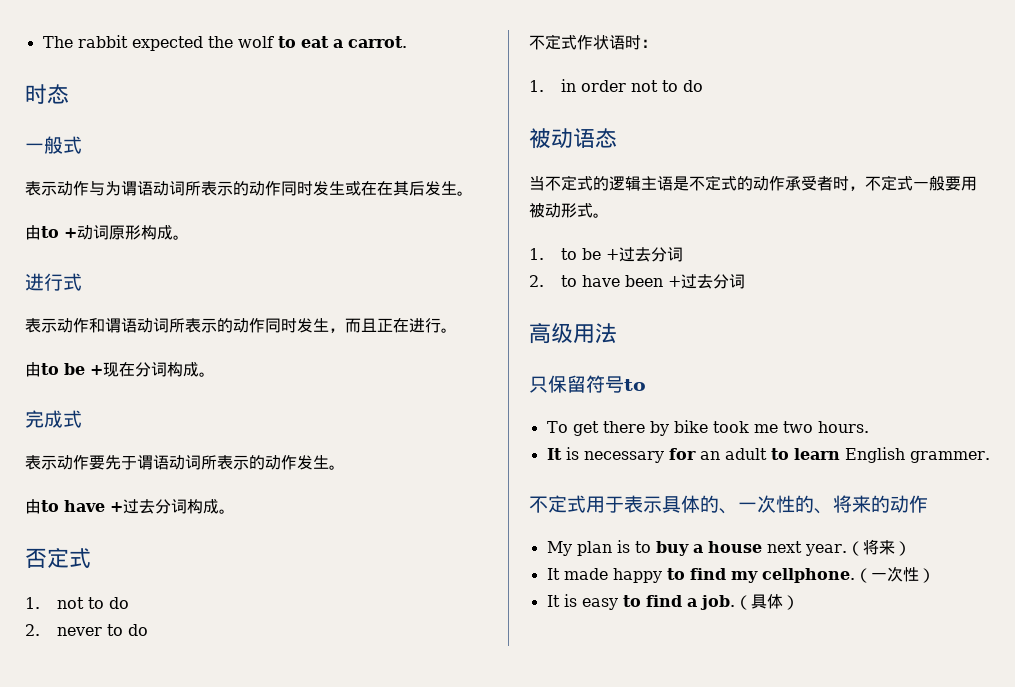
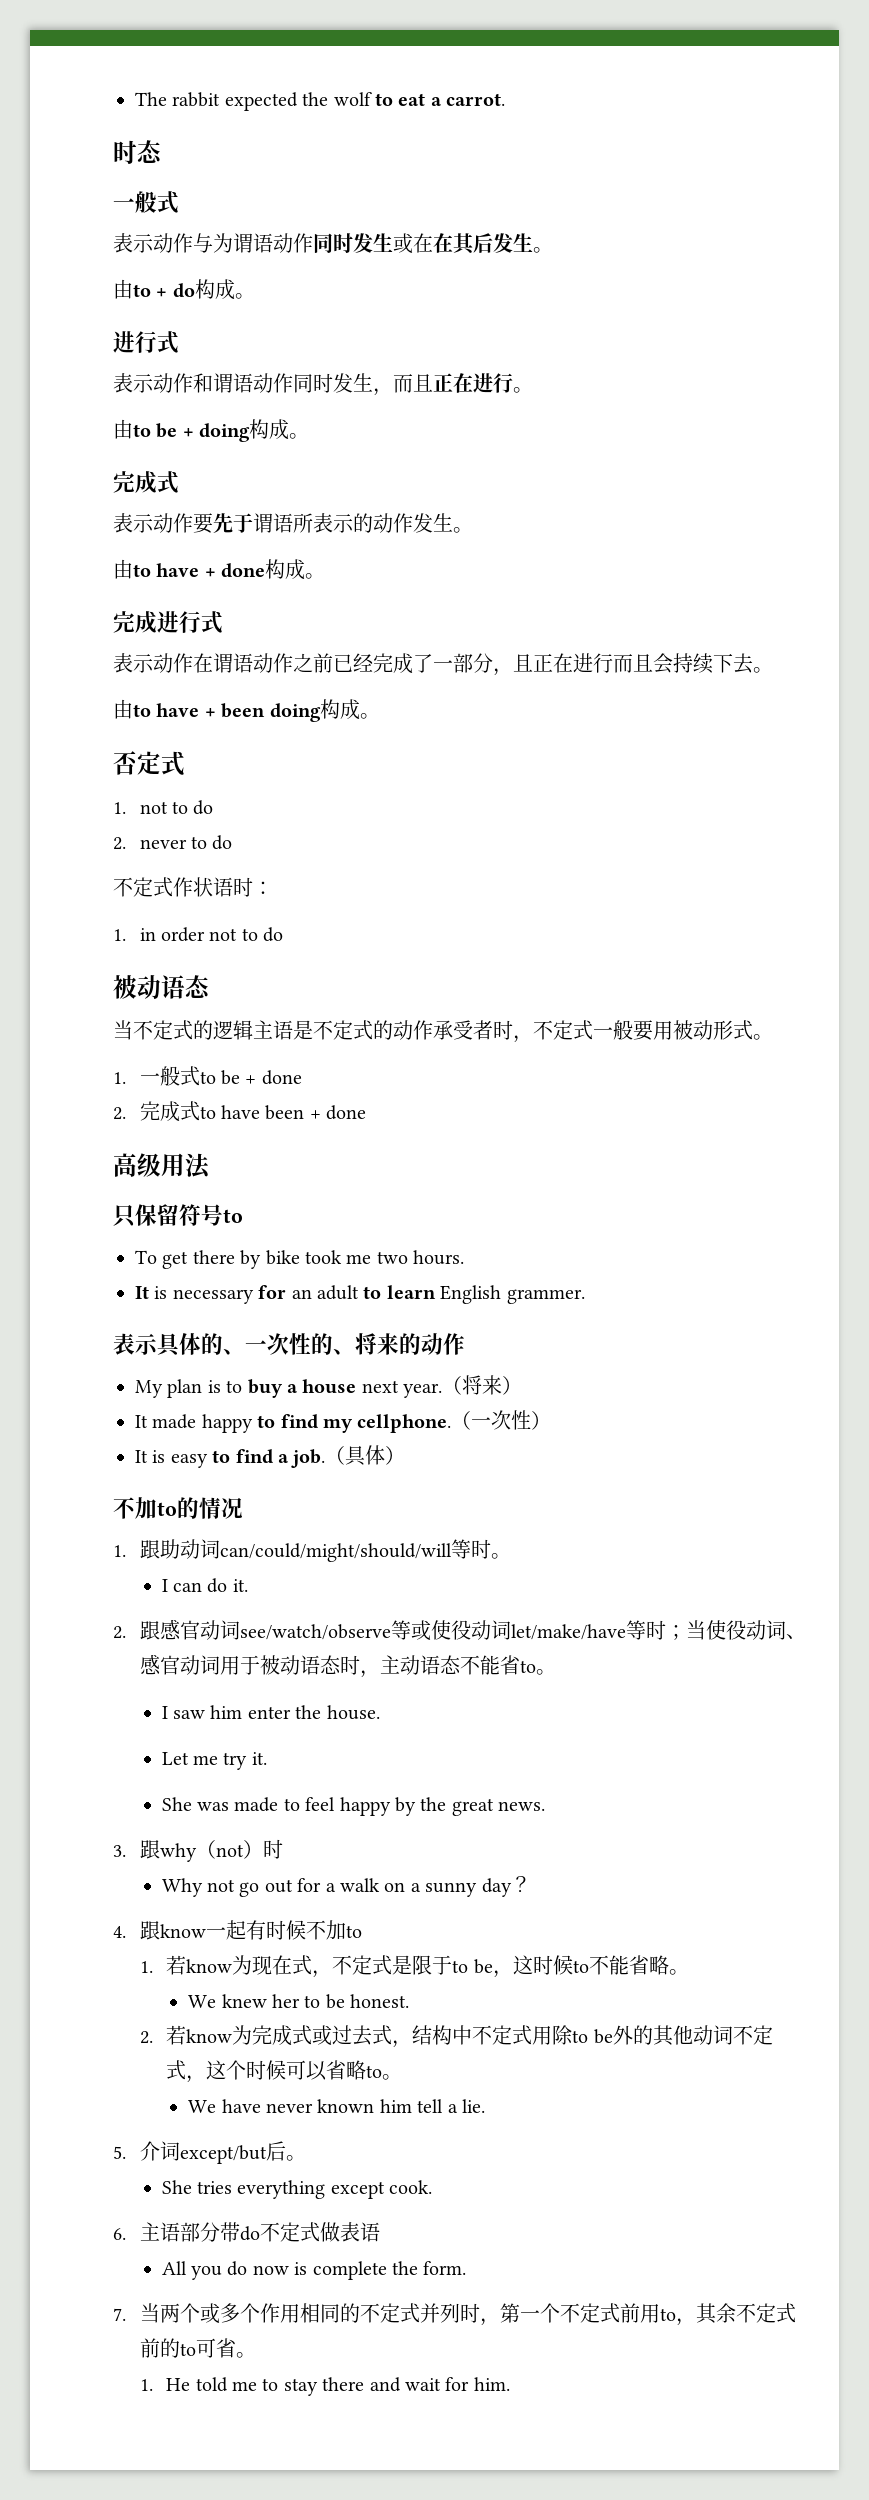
[169,181,265,196] 词所表示的动 -> (293, 243) none
[77,225,141,240] 动词原形 -> [172,283,195,298] do
[153,318,249,333] 词所表示的动 -> (273, 383) none
[103,362,167,377] 现在分词 -> [199,423,251,442] doing
[169,455,201,470] 动词 -> (293, 523) none
[123,499,187,514] 过去分词 -> [221,559,326,580] [113,611,223,634] [113,653,773,676] [113,699,321,722] done构成。 // 完成进行式 // 表示动作在谓语动作之前已经完成了一部分，且正在进行而且会持续下去。 // 由to have + been doing
[560,247,683,262] [529,275,544,287] to be +过去分词 // 2. -> [139,1066,302,1086] [113,1101,200,1122] 一般式to be + done // 2.完成式
[680,274,745,289] 过去分词 -> [326,1105,367,1120] done
[529,495,624,513] 不定式用于 -> (585, 1296) none
(799, 602) none -> [113,1497,243,1519] [113,1539,511,1562] [161,1578,248,1593] [113,1619,806,1641] [139,1654,556,1678] [161,1705,380,1720] [161,1752,267,1770] [161,1797,546,1816] [113,1839,283,1862] [161,1876,531,1897] [113,1920,362,1940] [139,1955,689,1978] [188,1994,410,2009] [139,2025,773,2048] [166,2060,403,2083] [188,2099,485,2113] [113,2141,306,2164] [161,2180,433,2199] [113,2222,380,2242] [161,2261,467,2280] [113,2303,796,2326] [139,2338,256,2358] [139,2377,510,2396] // 不加to的情况 // 1.跟助动词can/could/might/should/will等时。 // I can do it. // 2.跟感官动词see/watch/observe等或使役动词let/make/have等时；当使役动词、感官动词用于被动语态时，主动语态不能省to。 // I saw him enter the house. // Let me try it. // She was made to feel happy by the great news. // 3.跟why（not）时 // Why not go out for a walk on a sunny day？ // 4.跟know一起有时候不加to // 1.若know为现在式，不定式是限于to be，这时候to不能省略。 // We knew her to be honest. // 2.若know为完成式或过去式，结构中不定式用除to be外的其他动词不定式，这个时候可以省略to。 // We have never known him tell a lie. // 5.介词except/but后。 // She tries everything except cook. // 6.主语部分带do不定式做表语 // All you do now is complete the form. // 7.当两个或多个作用相同的不定式并列时，第一个不定式前用to，其余不定式前的to可省。 // 1. He told me to stay there and wait for him.

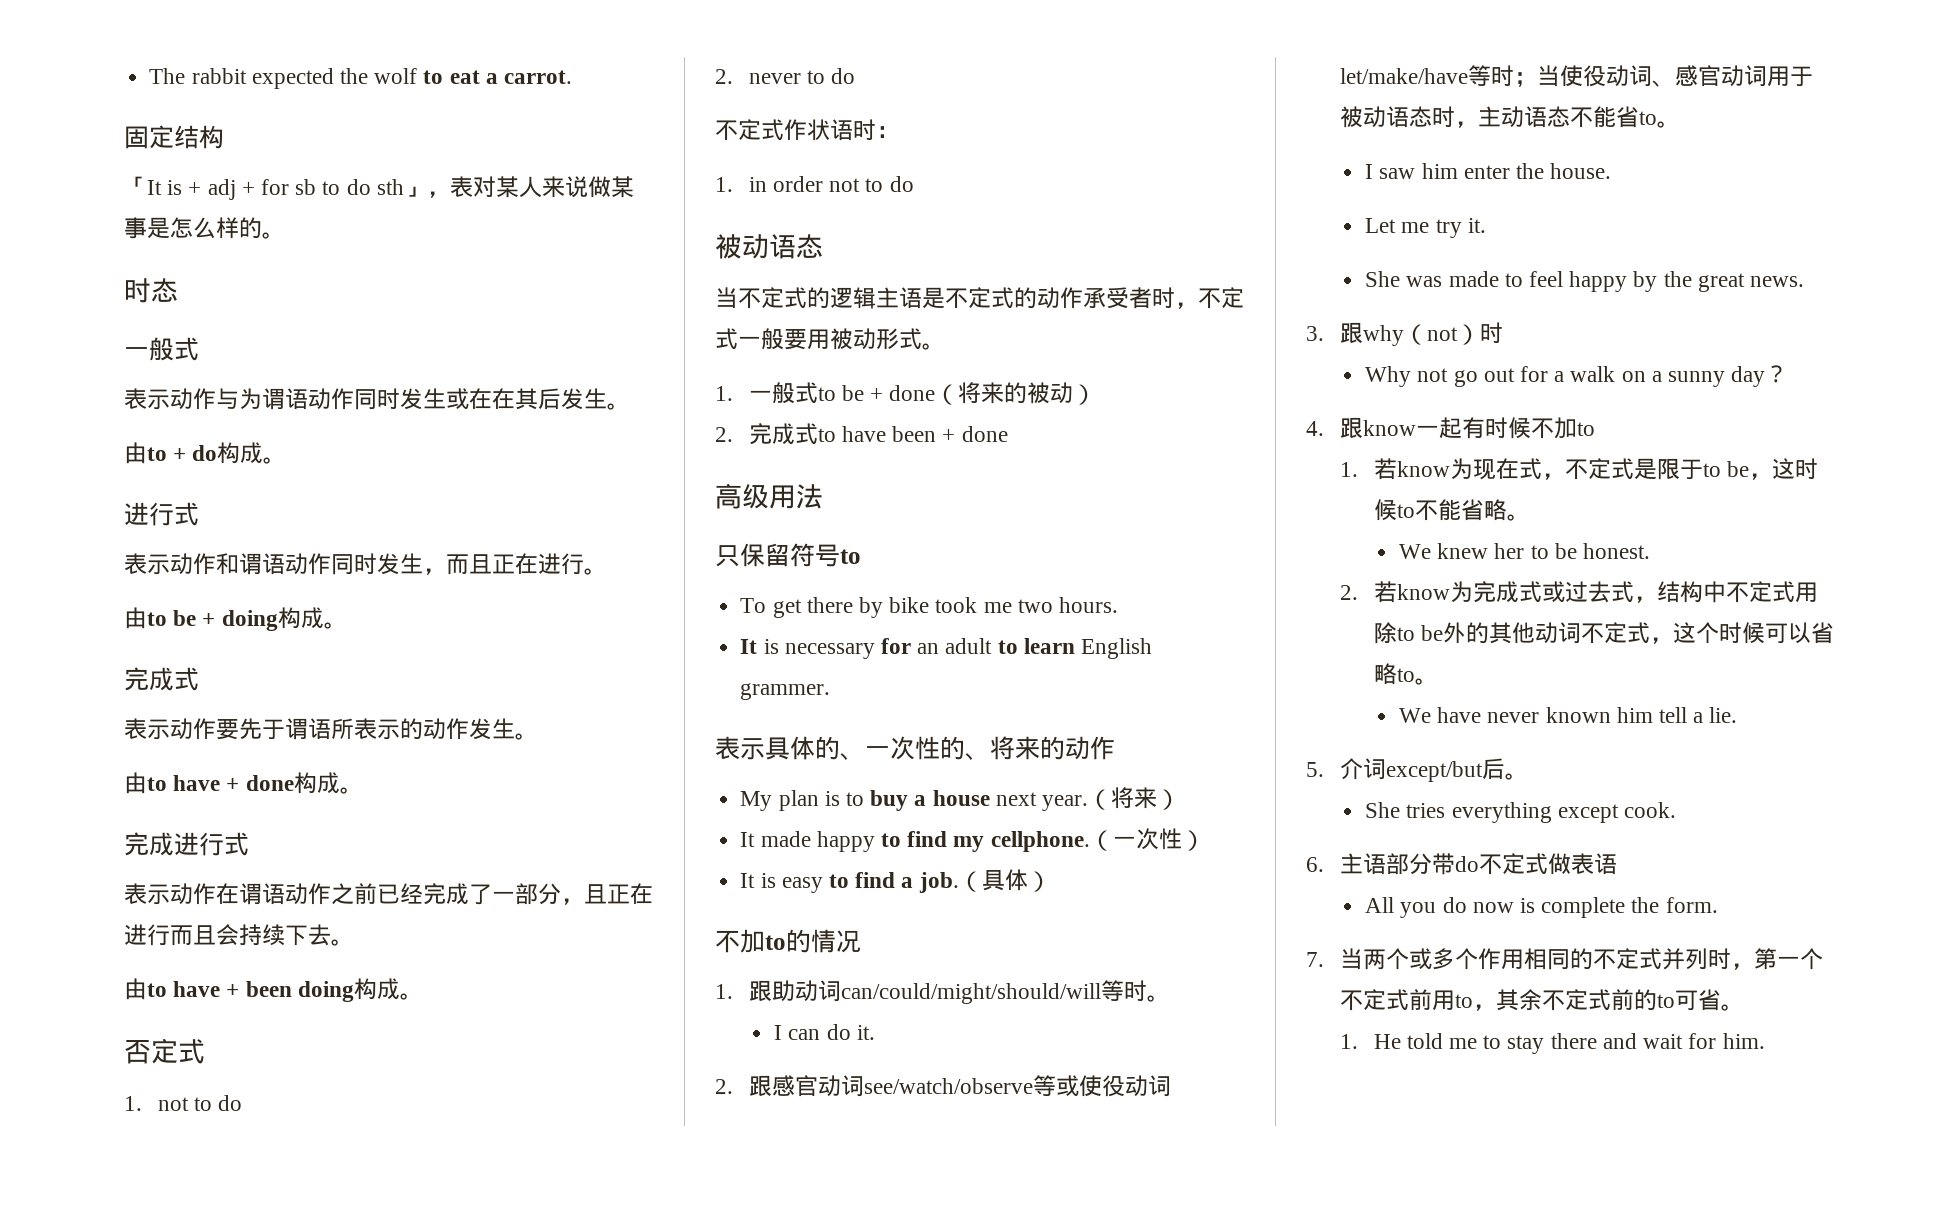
(506, 99) none -> [124,125,224,149] [124,176,634,200] [124,217,285,239] // 固定结构 // 「It is + adj + for sb to do sth」，表对某人来说做某事是怎么样的。
(302, 1077) none -> [935,382,1097,405] （将来的被动）

